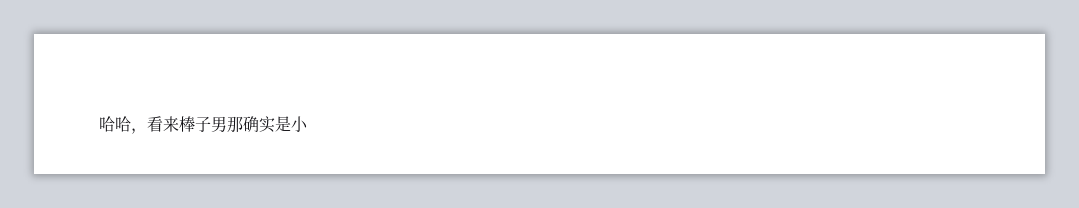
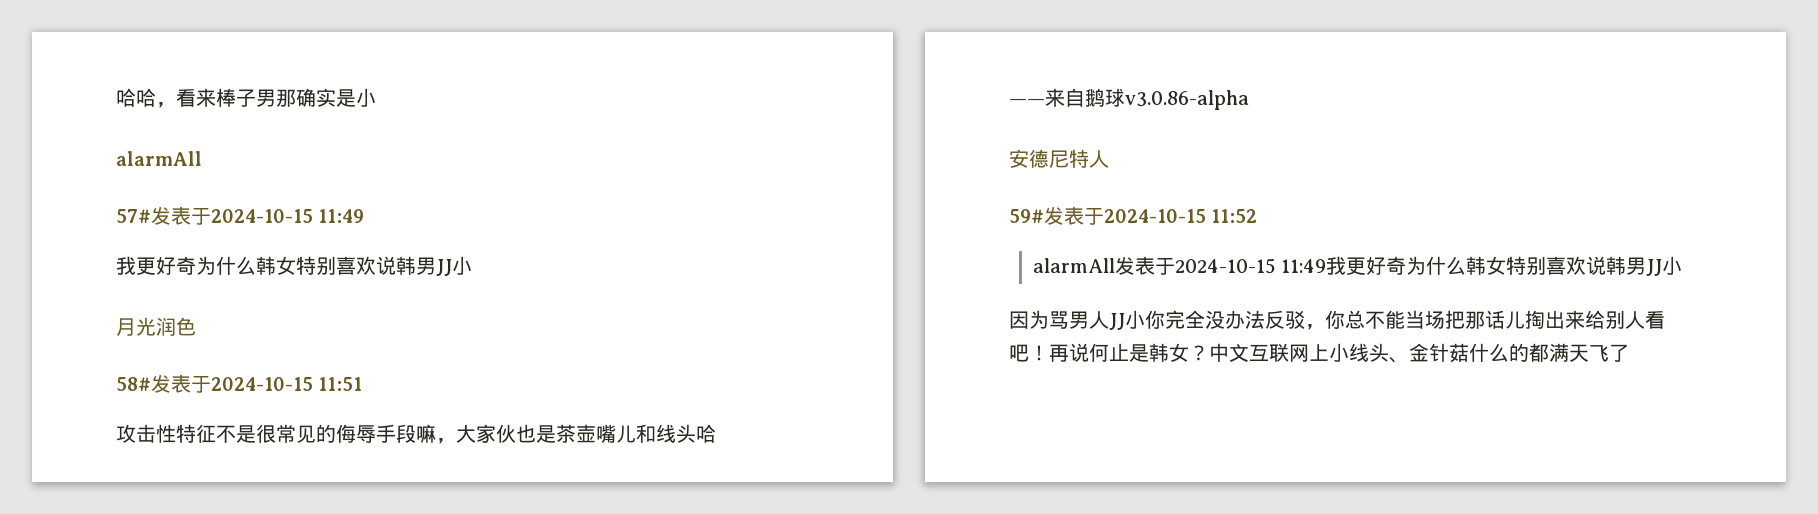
(308, 124) none -> [116,151,202,166] [116,206,365,225] [116,256,472,276] [116,317,196,336] [116,374,363,393] [116,424,716,444] [1009,88,1249,110] [1009,149,1109,168] [1009,206,1258,225] [1033,256,1683,276] [1009,310,1665,330] [1009,343,1629,363] // alarmAll // 57#发表于2024-10-15 11:49 // 我更好奇为什么韩女特别喜欢说韩男JJ小 // 月光润色 // 58#发表于2024-10-15 11:51 // 攻击性特征不是很常见的侮辱手段嘛，大家伙也是茶壶嘴儿和线头哈 // ——来自鹅球v3.0.86-alpha // 安德尼特人 // 59#发表于2024-10-15 11:52 // alarmAll发表于2024-10-15 11:49我更好奇为什么韩女特别喜欢说韩男JJ小 // 因为骂男人JJ小你完全没办法反驳，你总不能当场把那话儿掏出来给别人看吧！再说何止是韩女？中文互联网上小线头、金针菇什么的都满天飞了

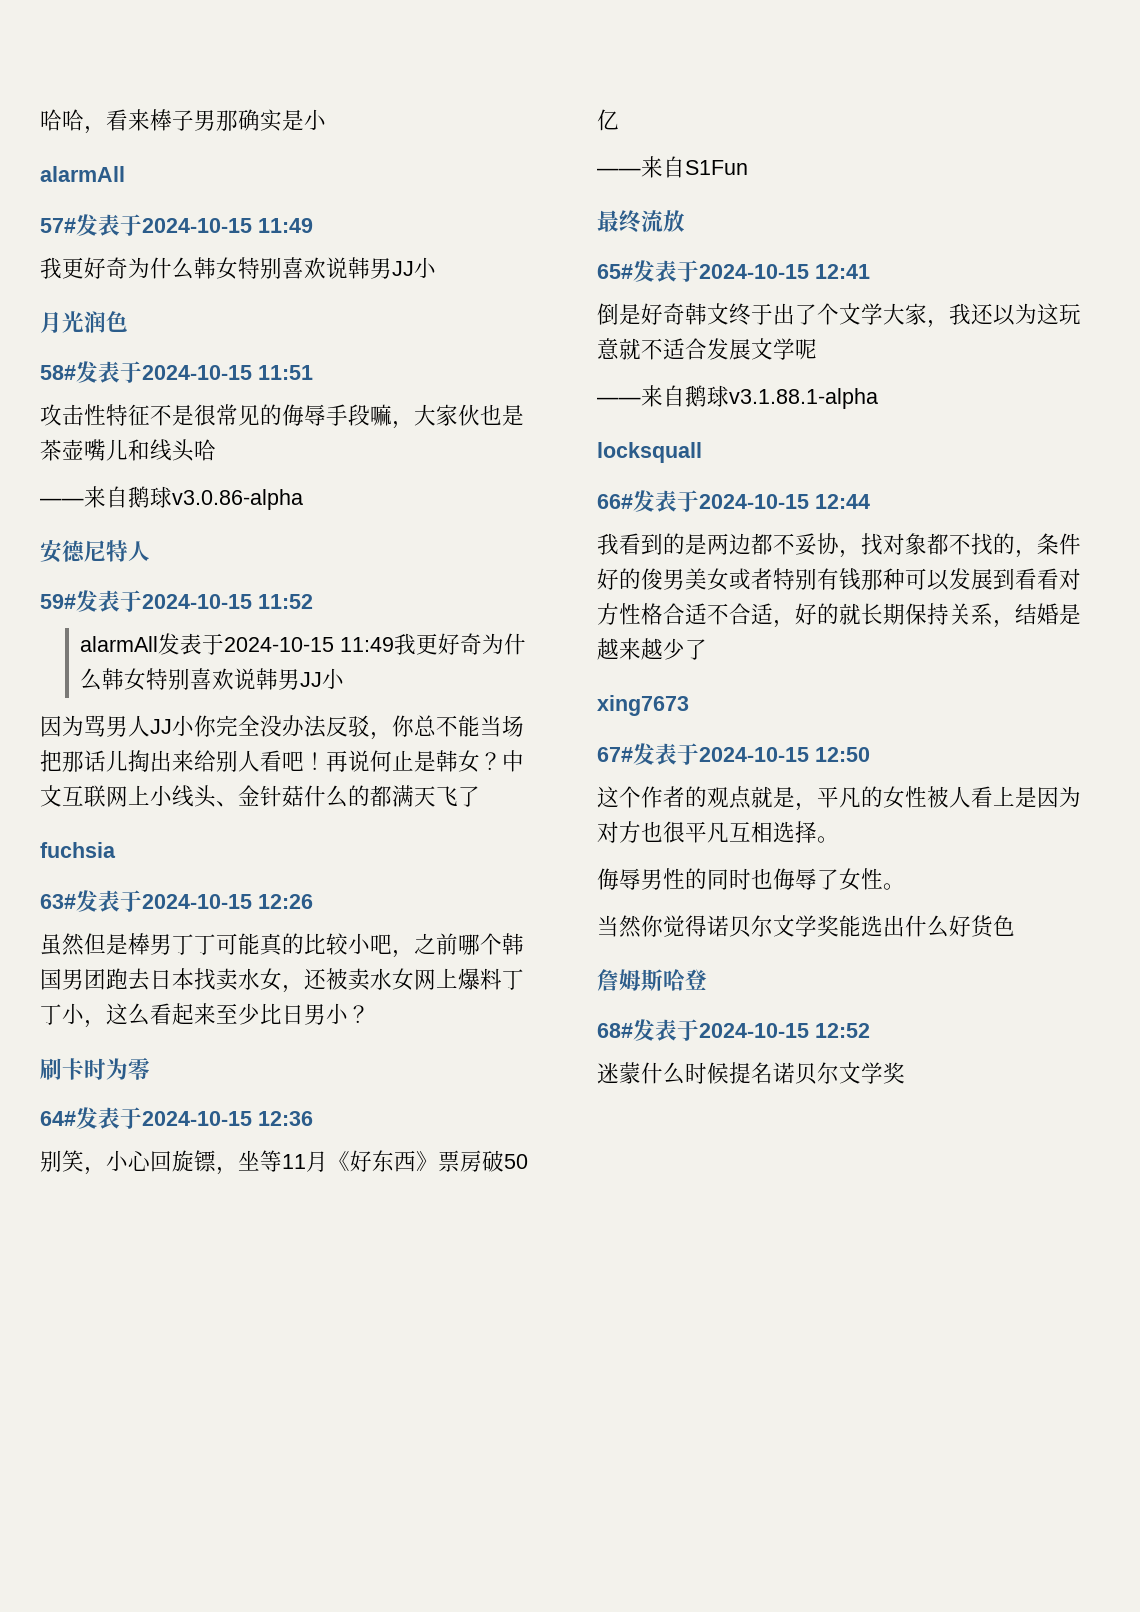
(1629, 353) none -> [40,842,116,858] [40,890,313,912] [40,933,524,958] [40,968,524,993] [40,1003,370,1028] [40,1057,150,1080] [40,1107,313,1129] [40,1150,528,1175] [597,109,619,131] [597,156,748,178] [597,210,685,233] [597,260,870,282] [597,303,1081,328] [597,338,817,360] [597,385,878,409] [597,442,702,463] [597,490,870,512] [597,533,1081,558] [597,568,1081,591] [597,603,1081,628] [597,638,707,660] [597,695,689,716] [597,743,870,765] [597,786,1081,811] [597,821,839,843] [597,868,905,891] [597,915,1015,938] [597,969,707,991] [597,1019,870,1041] [597,1062,905,1085] // fuchsia // 63#发表于2024-10-15 12:26 // 虽然但是棒男丁丁可能真的比较小吧，之前哪个韩国男团跑去日本找卖水女，还被卖水女网上爆料丁丁小，这么看起来至少比日男小？ // 刷卡时为零 // 64#发表于2024-10-15 12:36 // 别笑，小心回旋镖，坐等11月《好东西》票房破50亿 // ——来自S1Fun // 最终流放 // 65#发表于2024-10-15 12:41 // 倒是好奇韩文终于出了个文学大家，我还以为这玩意就不适合发展文学呢 // ——来自鹅球v3.1.88.1-alpha // locksquall // 66#发表于2024-10-15 12:44 // 我看到的是两边都不妥协，找对象都不找的，条件好的俊男美女或者特别有钱那种可以发展到看看对方性格合适不合适，好的就长期保持关系，结婚是越来越少了 // xing7673 // 67#发表于2024-10-15 12:50 // 这个作者的观点就是，平凡的女性被人看上是因为对方也很平凡互相选择。 // 侮辱男性的同时也侮辱了女性。 // 当然你觉得诺贝尔文学奖能选出什么好货色 // 詹姆斯哈登 // 68#发表于2024-10-15 12:52 // 迷蒙什么时候提名诺贝尔文学奖

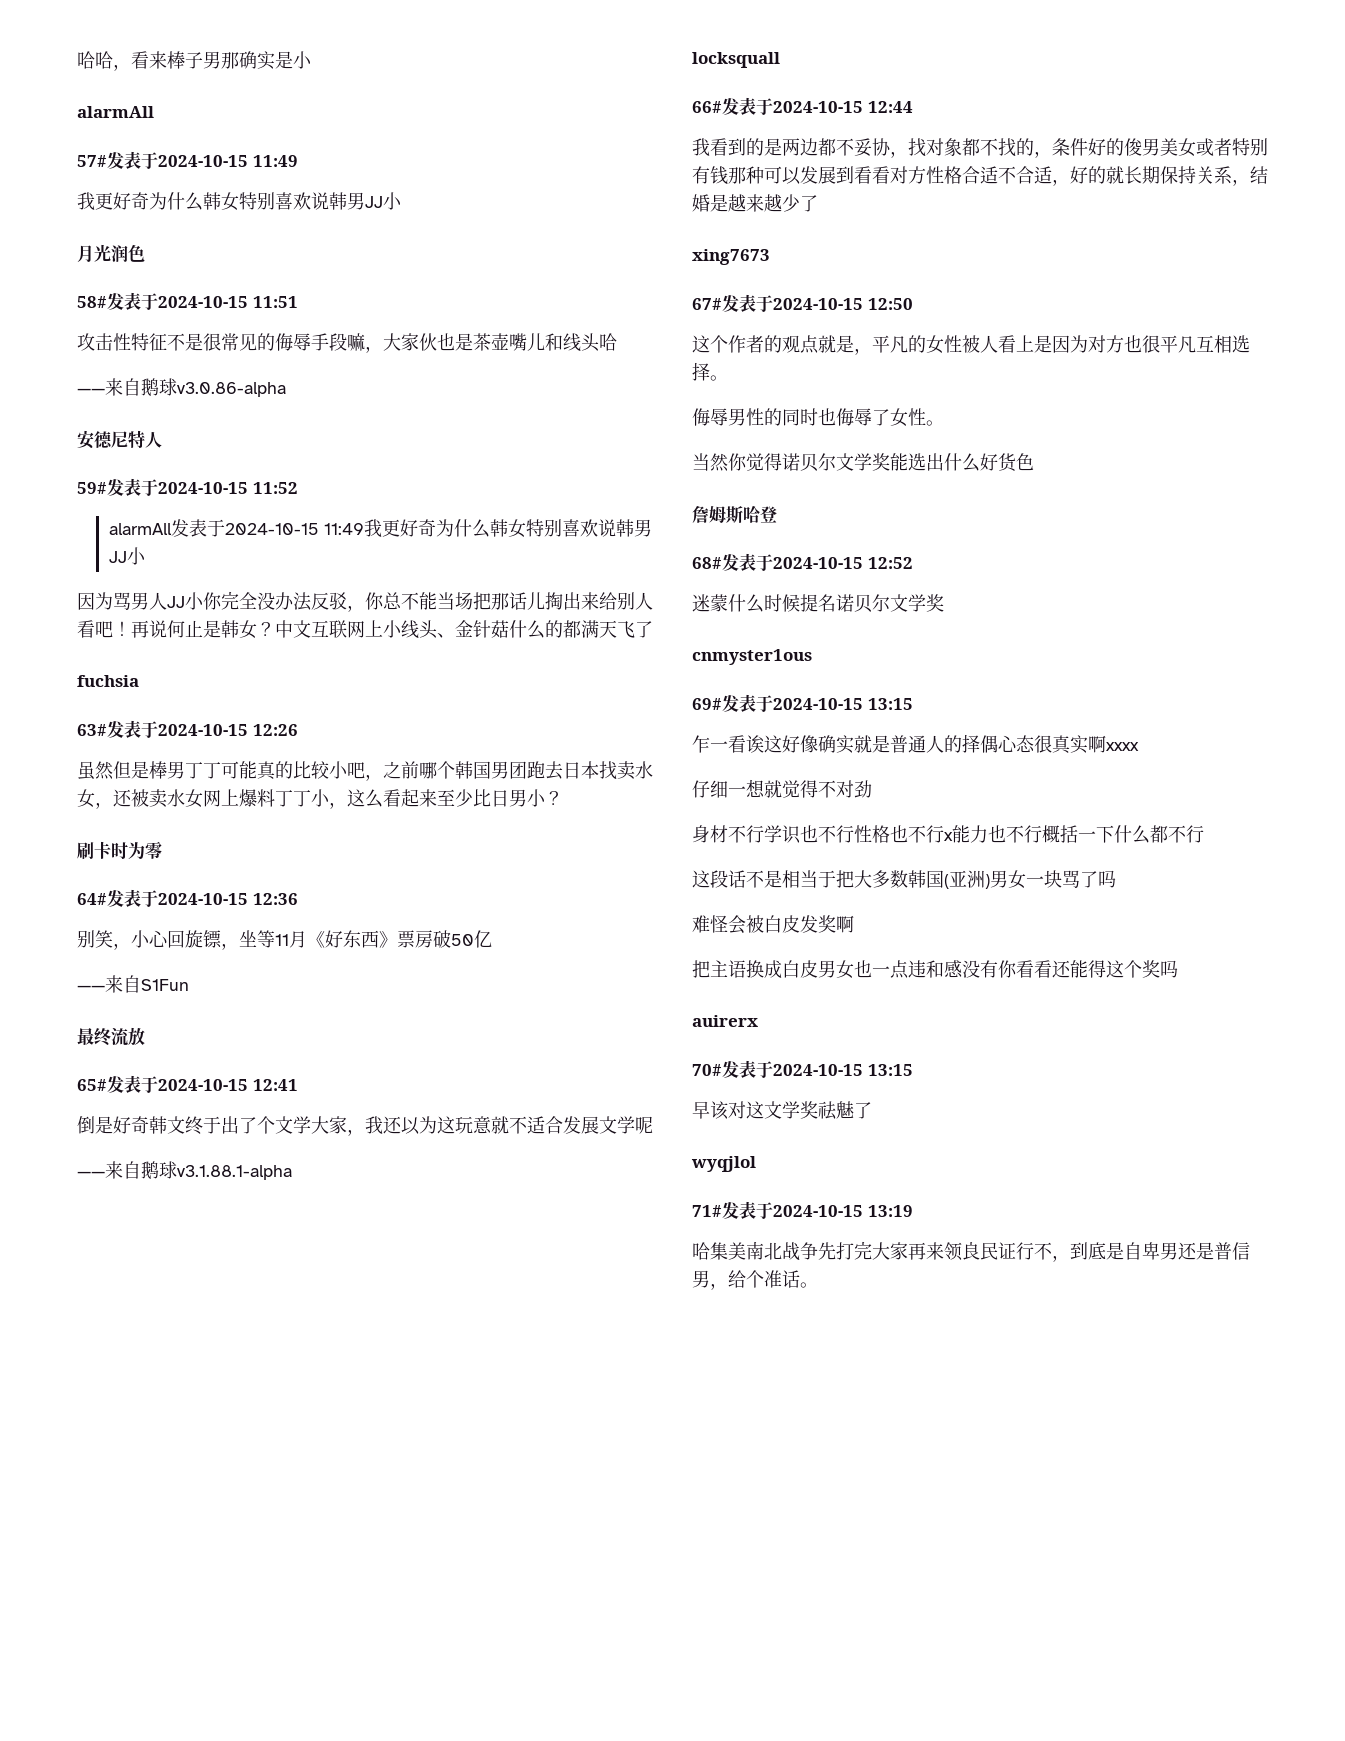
(905, 1073) none -> [692,649,812,665] [692,694,913,712] [692,734,1139,754] [692,779,872,798] [692,825,1204,844] [692,870,1116,889] [692,915,854,934] [692,960,1178,979] [692,1015,758,1027] [692,1060,913,1078] [692,1101,872,1120] [691,1156,756,1172] [692,1201,913,1219] [692,1241,1250,1262] [692,1270,818,1290] // cnmyster1ous // 69#发表于2024-10-15 13:15 // 乍一看诶这好像确实就是普通人的择偶心态很真实啊xxxx // 仔细一想就觉得不对劲 // 身材不行学识也不行性格也不行x能力也不行概括一下什么都不行 // 这段话不是相当于把大多数韩国(亚洲)男女一块骂了吗 // 难怪会被白皮发奖啊 // 把主语换成白皮男女也一点违和感没有你看看还能得这个奖吗 // auirerx // 70#发表于2024-10-15 13:15 // 早该对这文学奖祛魅了 // wyqjlol // 71#发表于2024-10-15 13:19 // 哈集美南北战争先打完大家再来领良民证行不，到底是自卑男还是普信男，给个准话。

